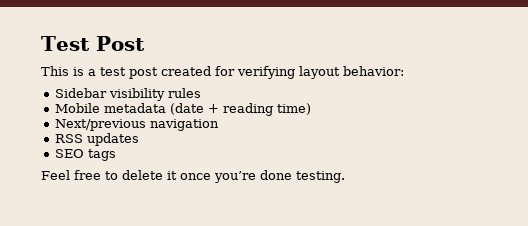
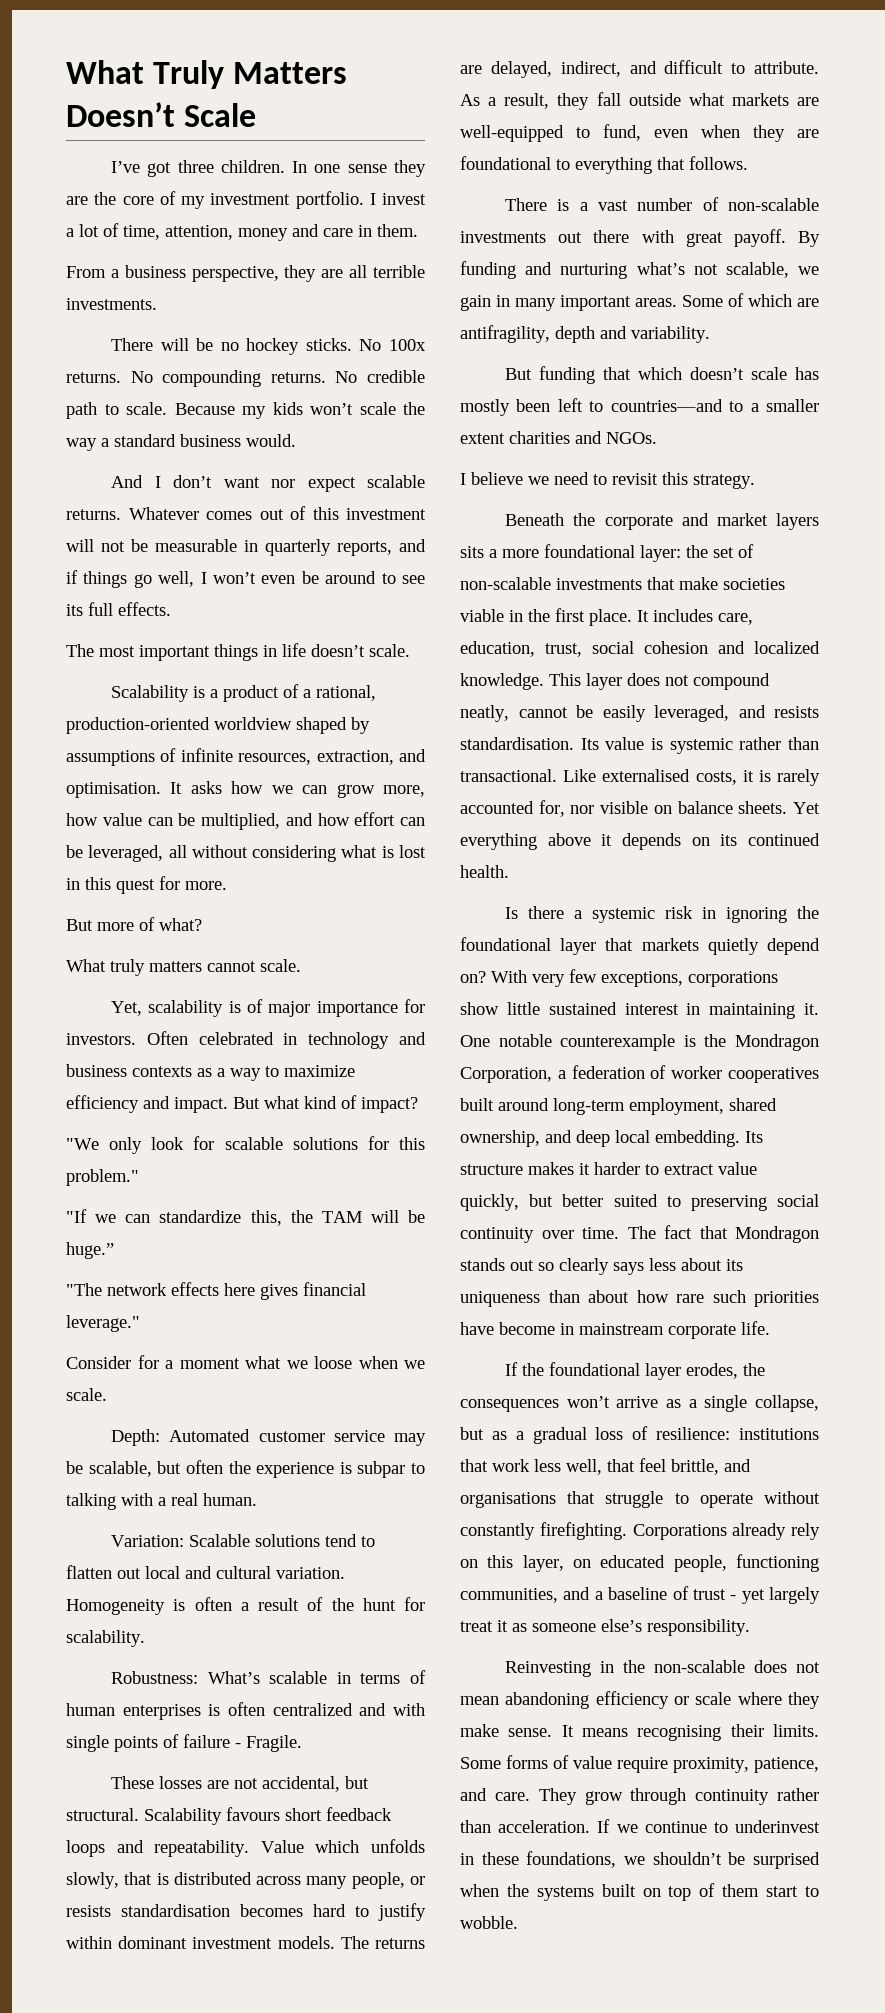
[41,36,145,51] [41,66,404,79] [54,88,201,101] [54,103,311,116] [54,119,219,131] [54,133,139,146] [54,149,116,161] [41,170,345,183] Test Post // This is a test post created for verifying layout behavior: // Sidebar visibility rules // Mobile metadata (date + reading time) // Next/previous navigation // RSS updates // SEO tags // Feel free to delete it once you’re done testing. -> [66,60,348,89] [66,102,257,127] [111,160,426,177] [66,191,426,209] [66,223,418,241] [66,265,425,282] [66,298,157,310] [111,338,426,355] [66,370,425,387] [66,402,425,419] [66,434,296,451] [111,475,425,492] [66,506,426,520] [66,539,426,556] [66,570,425,588] [66,602,171,616] [66,643,410,661] [111,684,377,702] [66,717,370,734] [66,748,426,766] [66,781,425,798] [66,812,425,830] [66,845,426,862] [66,876,227,894] [66,917,202,931] [66,959,301,976] [111,999,425,1017] [66,1031,427,1049] [66,1064,355,1081] [66,1095,418,1113] [66,1136,425,1154] [66,1169,139,1186] [66,1209,425,1226] [66,1242,114,1259] [66,1282,366,1300] [66,1315,140,1332] [66,1355,425,1369] [66,1388,107,1401] [111,1429,426,1446] [66,1460,425,1478] [66,1493,257,1510] [111,1534,376,1547] [66,1565,345,1579] [66,1597,425,1615] [66,1630,145,1647] [111,1670,426,1684] [66,1702,425,1720] [66,1734,302,1752] [111,1776,370,1792] [66,1807,392,1825] [66,1839,425,1857] [66,1872,425,1889] [66,1903,426,1921] [66,1936,425,1949] [460,60,819,78] [460,92,819,110] [460,124,819,142] [460,156,748,174] [505,197,819,211] [460,229,820,247] [460,261,819,279] [460,293,819,311] [460,325,710,343] [505,366,819,384] [460,398,819,416] [460,431,657,444] [460,472,755,489] [505,513,819,530] [460,544,754,562] [460,577,785,590] [460,608,753,626] [460,641,820,657] [460,673,770,690] [460,705,819,722] [460,737,819,754] [460,769,820,786] [460,800,820,817] [460,833,820,850] [460,865,509,878] [505,906,819,923] [460,937,820,955] [460,969,778,987] [460,1002,819,1019] [460,1034,819,1051] [460,1065,819,1083] [460,1098,777,1115] [460,1130,763,1147] [460,1162,757,1175] [460,1194,819,1211] [460,1225,819,1243] [460,1258,743,1275] [460,1290,819,1307] [460,1321,770,1339] [505,1362,766,1380] [460,1395,819,1412] [460,1426,819,1444] [460,1458,751,1475] [460,1491,820,1508] [460,1522,820,1540] [460,1554,819,1572] [460,1586,820,1604] [460,1619,750,1636] [505,1660,820,1677] [460,1691,820,1709] [460,1724,819,1741] [460,1755,819,1773] [460,1788,819,1805] [460,1819,820,1833] [460,1851,820,1869] [460,1883,819,1901] [460,1916,518,1929] What Truly Matters Doesn’t Scale // I’ve got three children. In one sense they are the core of my investment portfolio. I invest a lot of time, attention, money and care in them. // From a business perspective, they are all terrible investments. // There will be no hockey sticks. No 100x returns. No compounding returns. No credible path to scale. Because my kids won’t scale the way a standard business would. // And I don’t want nor expect scalable returns. Whatever comes out of this investment will not be measurable in quarterly reports, and if things go well, I won’t even be around to see its full effects. // The most important things in life doesn’t scale. // Scalability is a product of a rational, production-oriented worldview shaped by assumptions of infinite resources, extraction, and optimisation. It asks how we can grow more, how value can be multiplied, and how effort can be leveraged, all without considering what is lost in this quest for more. // But more of what? // What truly matters cannot scale. // Yet, scalability is of major importance for investors. Often celebrated in technology and business contexts as a way to maximize efficiency and impact. But what kind of impact? // "We only look for scalable solutions for this problem." // "If we can standardize this, the TAM will be huge.” // "The network effects here gives financial leverage." // Consider for a moment what we loose when we scale. // Depth: Automated customer service may be scalable, but often the experience is subpar to talking with a real human. // Variation: Scalable solutions tend to flatten out local and cultural variation. Homogeneity is often a result of the hunt for scalability. // Robustness: What’s scalable in terms of human enterprises is often centralized and with single points of failure - Fragile. // These losses are not accidental, but structural. Scalability favours short feedback loops and repeatability. Value which unfolds slowly, that is distributed across many people, or resists standardisation becomes hard to justify within dominant investment models. The returns are delayed, indirect, and difficult to attribute. As a result, they fall outside what markets are well-equipped to fund, even when they are foundational to everything that follows. // There is a vast number of non-scalable investments out there with great payoff. By funding and nurturing what’s not scalable, we gain in many important areas. Some of which are antifragility, depth and variability. // But funding that which doesn’t scale has mostly been left to countries—and to a smaller extent charities and NGOs. // I believe we need to revisit this strategy. // Beneath the corporate and market layers sits a more foundational layer: the set of non-scalable investments that make societies viable in the first place. It includes care, education, trust, social cohesion and localized knowledge. This layer does not compound neatly, cannot be easily leveraged, and resists standardisation. Its value is systemic rather than transactional. Like externalised costs, it is rarely accounted for, nor visible on balance sheets. Yet everything above it depends on its continued health. // Is there a systemic risk in ignoring the foundational layer that markets quietly depend on? With very few exceptions, corporations show little sustained interest in maintaining it. One notable counterexample is the Mondragon Corporation, a federation of worker cooperatives built around long-term employment, shared ownership, and deep local embedding. Its structure makes it harder to extract value quickly, but better suited to preserving social continuity over time. The fact that Mondragon stands out so clearly says less about its uniqueness than about how rare such priorities have become in mainstream corporate life. // If the foundational layer erodes, the consequences won’t arrive as a single collapse, but as a gradual loss of resilience: institutions that work less well, that feel brittle, and organisations that struggle to operate without constantly firefighting. Corporations already rely on this layer, on educated people, functioning communities, and a baseline of trust - yet largely treat it as someone else’s responsibility. // Reinvesting in the non-scalable does not mean abandoning efficiency or scale where they make sense. It means recognising their limits. Some forms of value require proximity, patience, and care. They grow through continuity rather than acceleration. If we continue to underinvest in these foundations, we shouldn’t be surprised when the systems built on top of them start to wobble.

